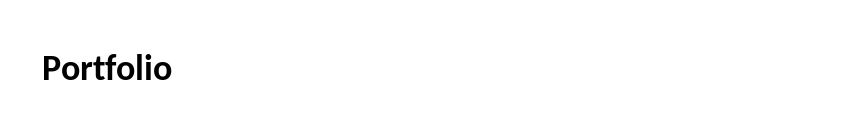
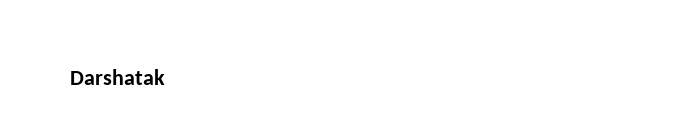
[42,54,172,80] Portfolio -> [70,69,165,85] Darshatak

